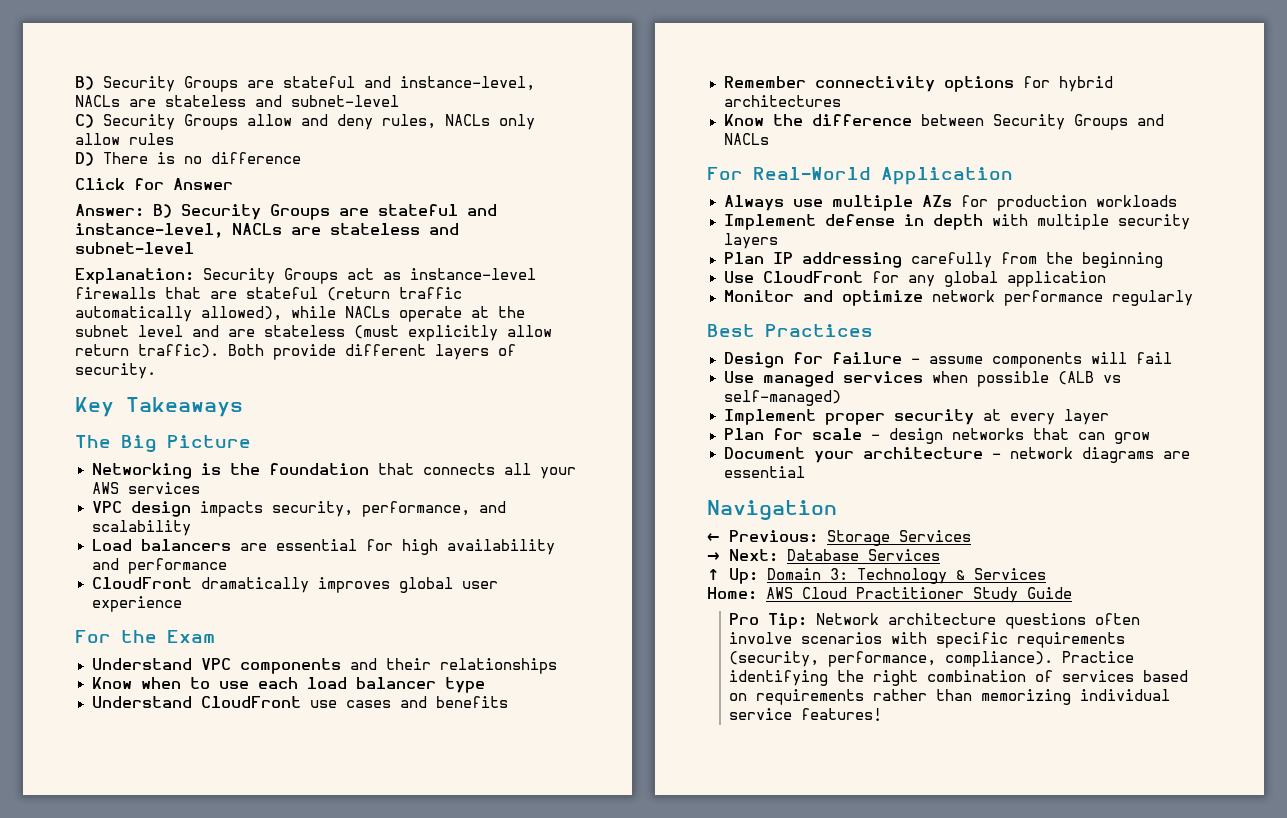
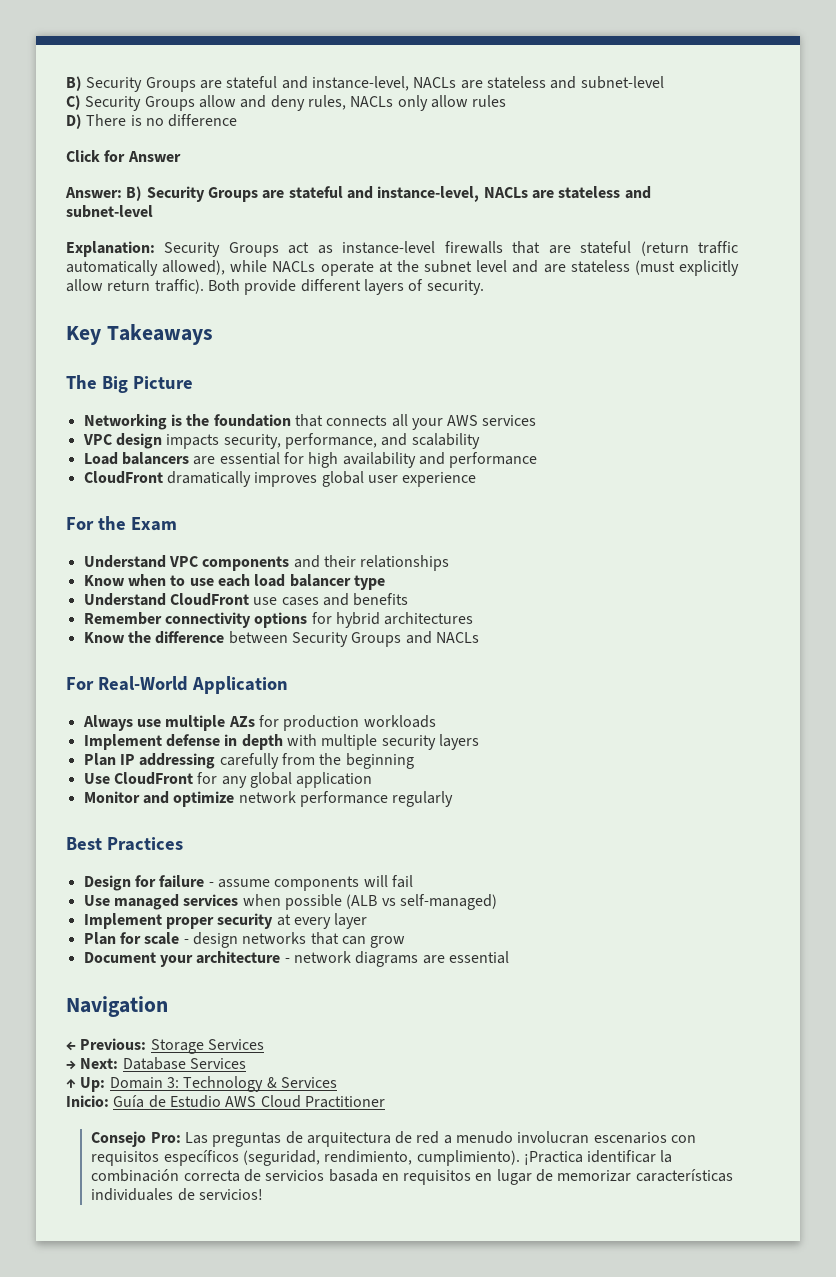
[707,587,757,600] Home: -> [66,1095,221,1108] Inicio: Guía de Estudio
[973,587,1072,603] [729,613,1141,629] [729,632,1126,648] [729,651,1135,667] [729,670,1189,686] [729,689,1171,705] [729,708,883,721] Study Guide // Pro Tip: Network architecture questions often involve scenarios with specific requirements (security, performance, compliance). Practice identifying the right combination of services based on requirements rather than memorizing individual service features! -> [91,1131,697,1147] [91,1150,673,1166] [91,1169,733,1185] [91,1188,263,1201] // Consejo Pro: Las preguntas de arquitectura de red a menudo involucran escenarios con requisitos específicos (seguridad, rendimiento, cumplimiento). ¡Practica identificar la combinación correcta de servicios basada en requisitos en lugar de memorizar características individuales de servicios!

